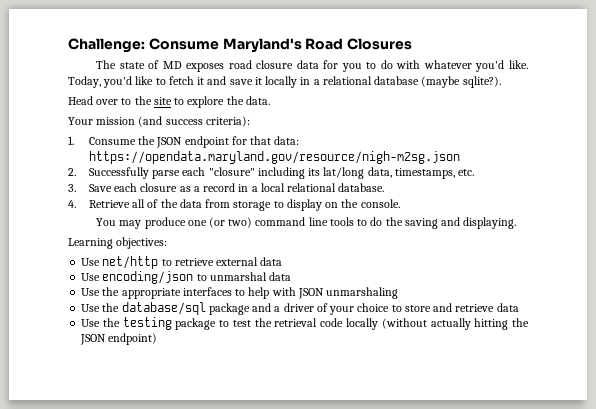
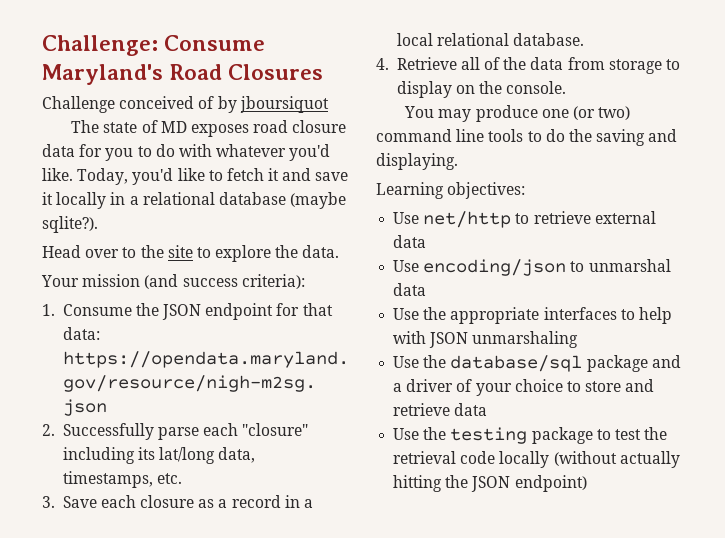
(413, 44) none -> [42,96,329,113] // Challenge conceived of by jboursiquot

